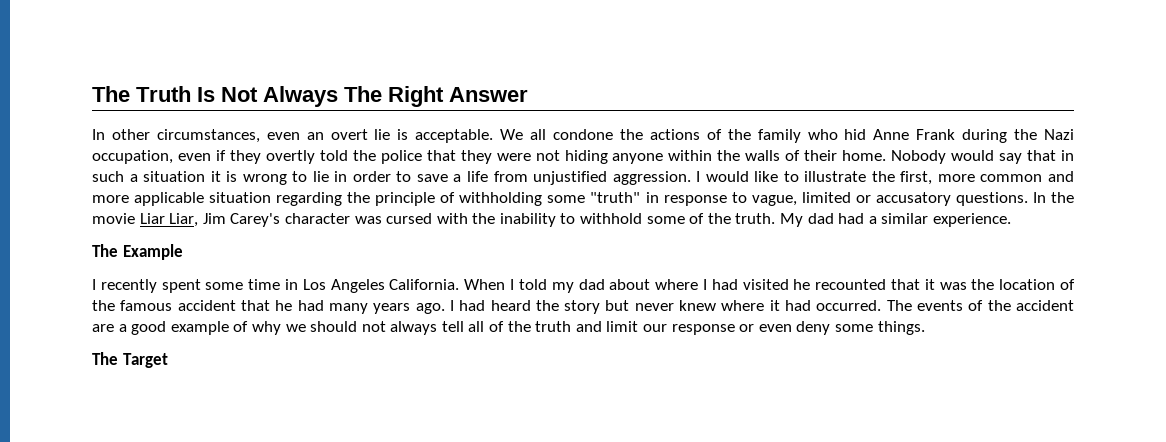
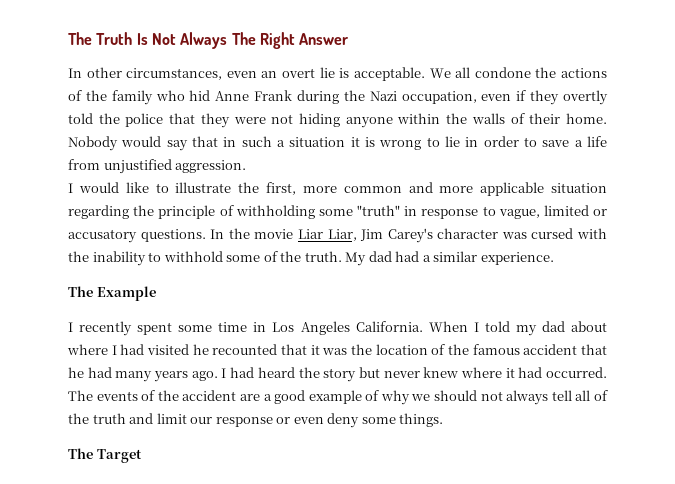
(691, 178) none -> (247, 166) //

